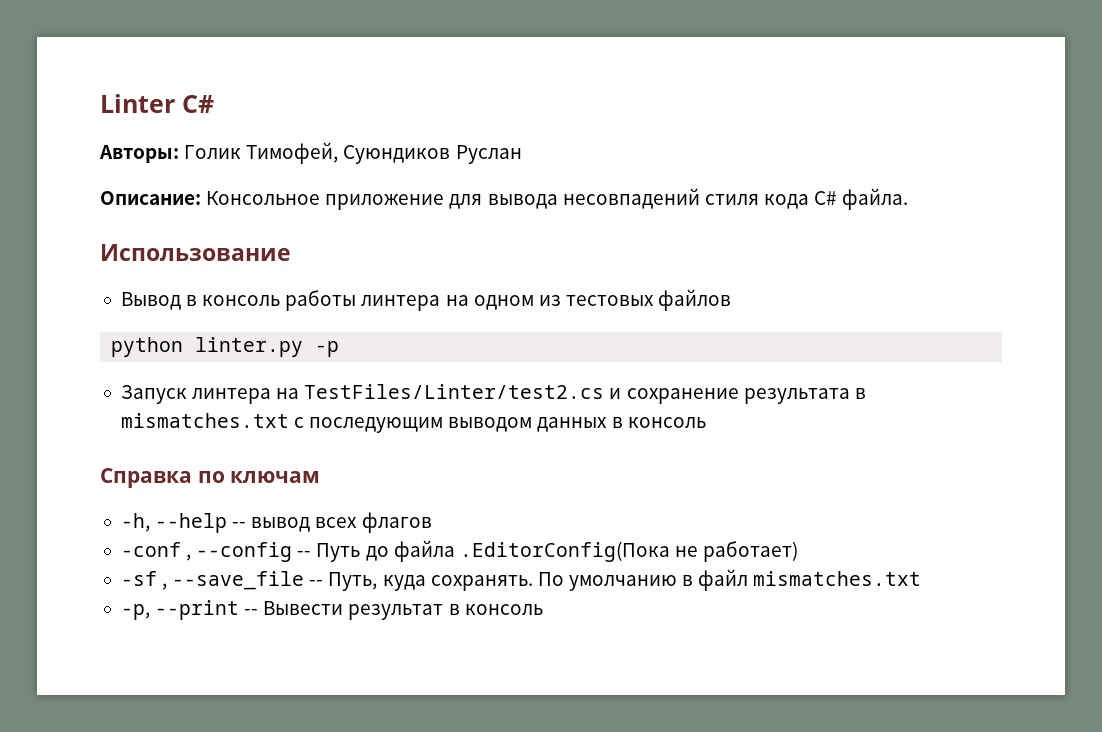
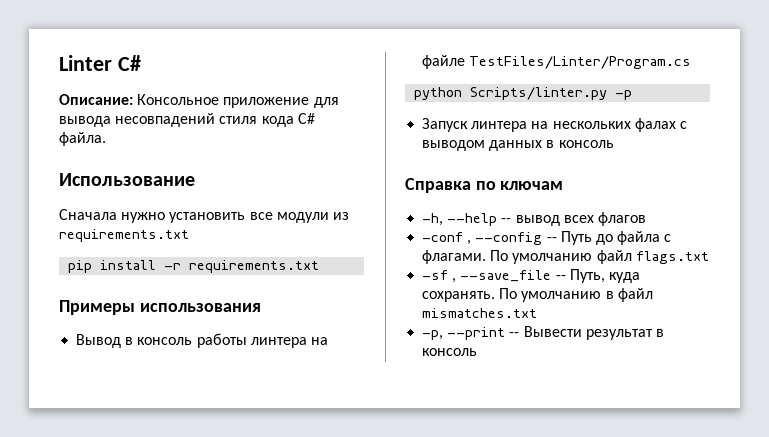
[99,142,522,164] // Авторы: Голик Тимофей, Суюндиков Руслан -> (141, 63) none
(291, 252) none -> [59,209,349,223] [59,229,189,242] [68,260,320,273] [59,300,261,315] // Сначала нужно установить все модули из requirements.txt // pip install -r requirements.txt // Примеры использования
[473,289,732,311] одном из тестовых файлов -> [422,55,692,69] файле TestFiles/Linter/Program.cs
[195,337,304,357] linter.py -> [470,87,608,100] Scripts/linter.py
[304,384,866,404] [120,413,444,433] TestFiles/Linter/test2.cs и сохранение результата в mismatches.txt с последующим -> [552,118,687,132] нескольких фалах c
[459,541,799,562] .EditorConfig(Пока не работает) -> [664,234,672,242] [422,250,709,264] с флагами. По умолчанию файл flags.txt

